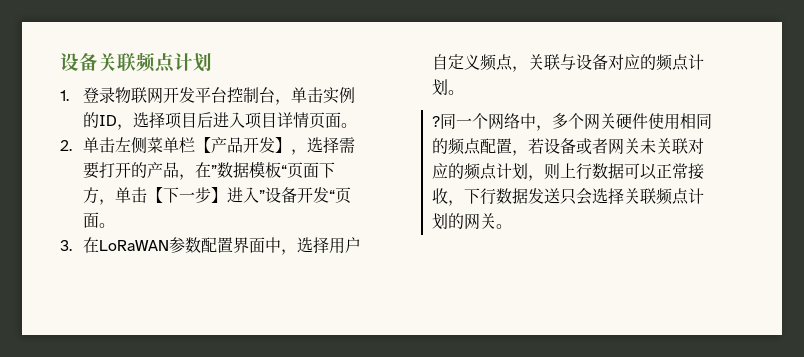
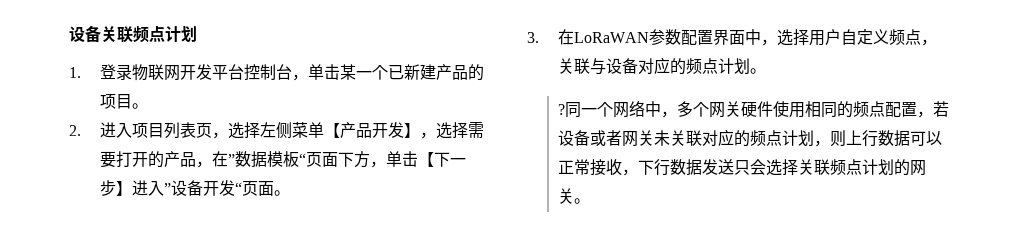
[323,87,356,104] [83,112,358,130] [60,137,116,153] 实例的ID，选择项目后进入项目详情页面。 // 2.单击 -> [339,64,484,81] [99,94,148,109] [69,122,260,139] 某一个已新建产品的项目。 // 2.进入项目列表页，选择
[179,137,196,153] 栏 -> (324, 130) none

